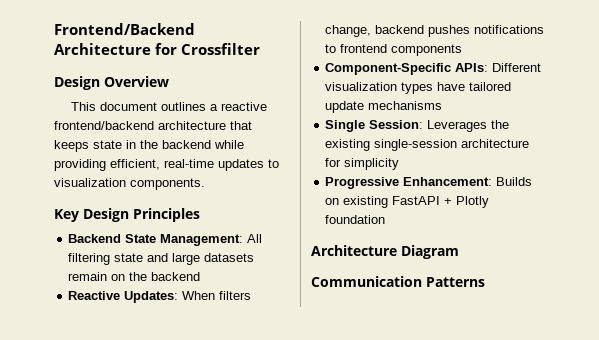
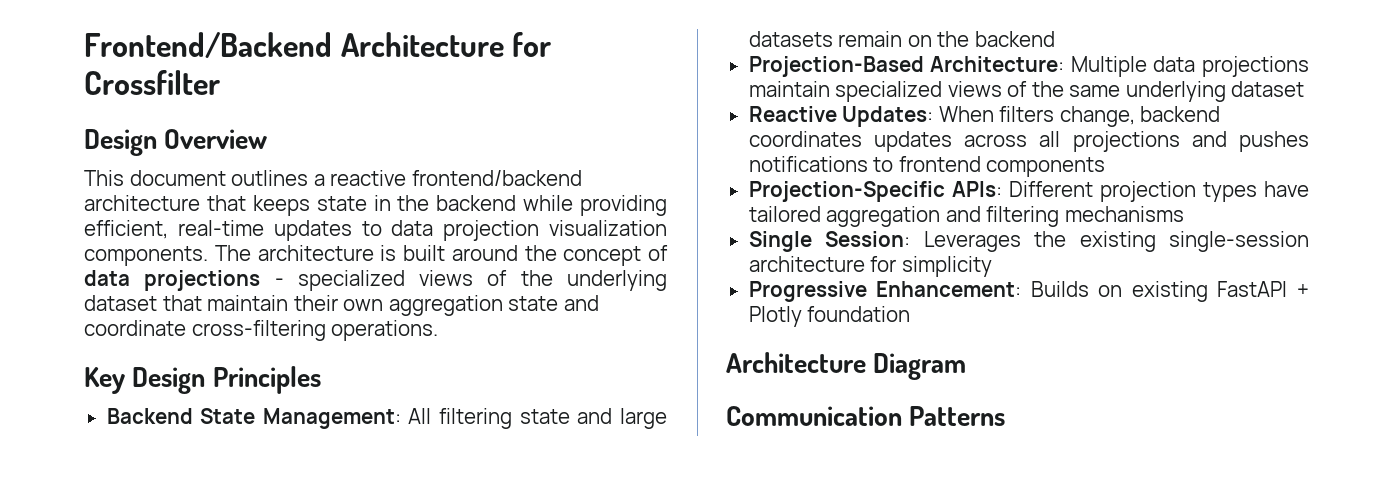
(279, 163) none -> [391,220,540,241] data projection
(205, 184) none -> [214,245,668,266] [84,270,667,291] [84,295,599,316] [84,320,439,341] The architecture is built around the concept of data projections - specialized views of the underlying dataset that maintain their own aggregation state and coordinate cross-filtering operations.
(201, 276) none -> [748,56,1309,77] [748,81,1305,102] // Projection-Based Architecture: Multiple data projections maintain specialized views of the same underlying dataset
(425, 29) none -> [748,131,1227,152] coordinates updates across all projections and
[325,63,452,75] Component-Specific -> [748,181,945,202] Projection-Specific
[325,82,398,91] visualization -> [1099,181,1196,202] projection
[325,101,365,113] update -> [826,206,1060,227] aggregation and filtering

